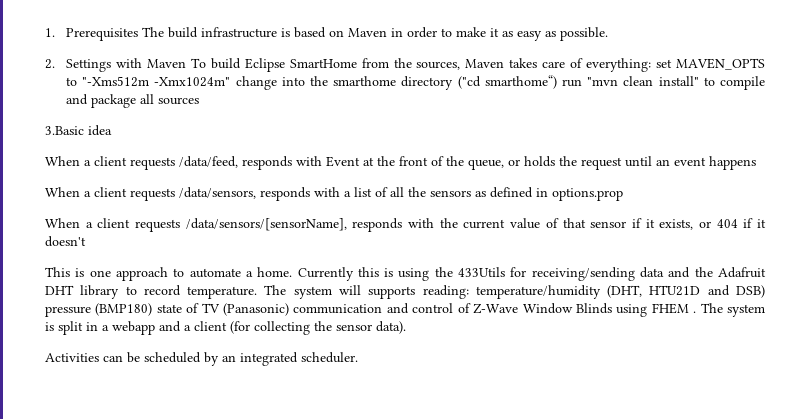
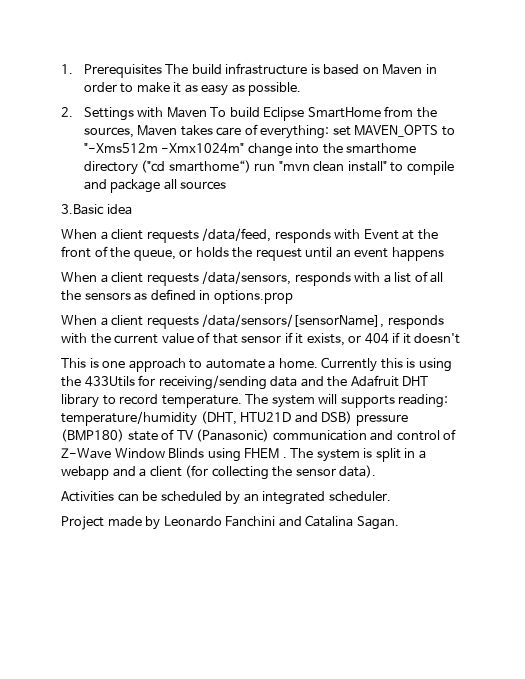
(358, 357) none -> [61,515,399,530] // Project made by Leonardo Fanchini and Catalina Sagan.

